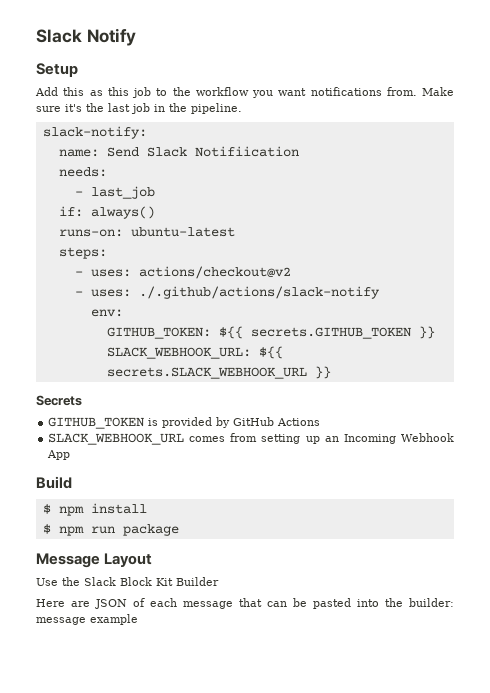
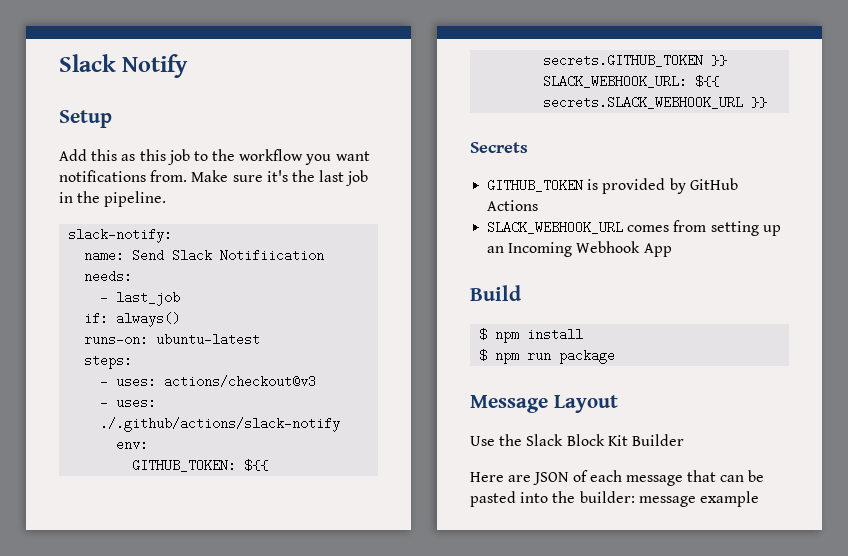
[138,266,291,279] actions/checkout@v2 -> [164,375,317,388] actions/checkout@v3

